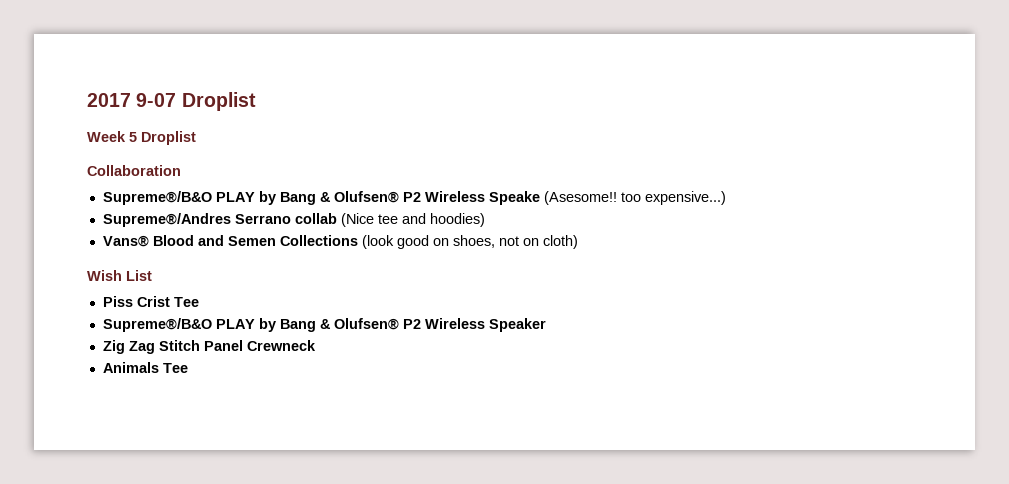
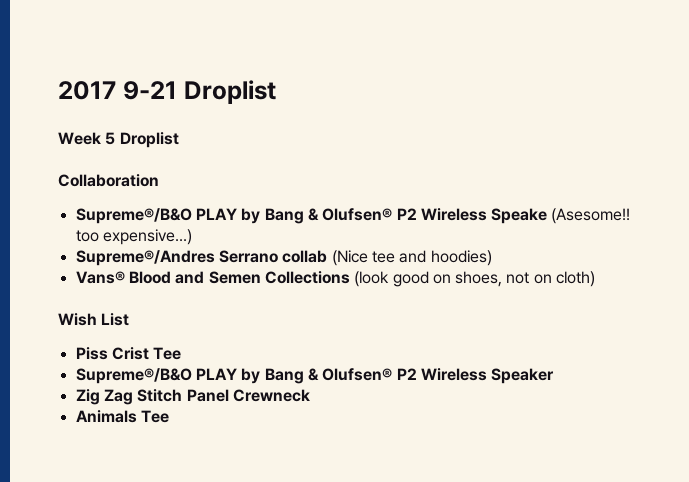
[136,93,177,107] 9-07 -> [122,81,177,100] 9-21

